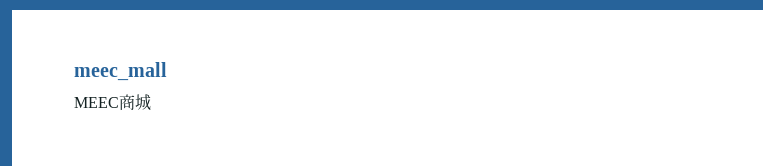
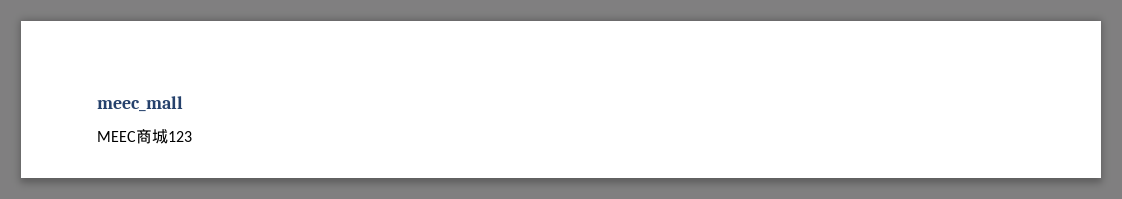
(151, 102) none -> [168,131,192,142] 123

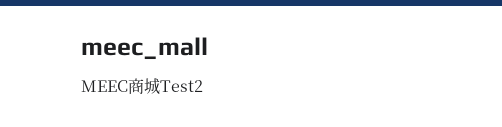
[168,131,192,142] 123 -> [160,80,203,92] Test2

